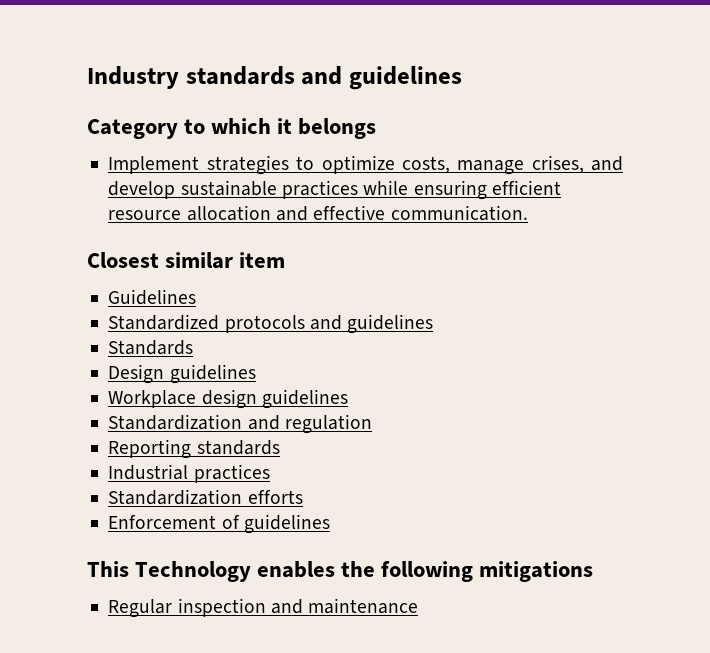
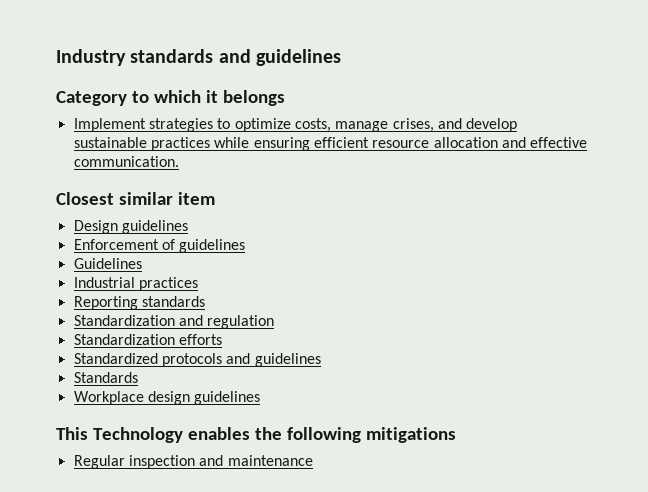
[108,289,197,305] Guidelines -> [73,220,188,234] [73,239,246,253] [73,258,142,269] [73,277,198,291] [73,296,205,310] [73,315,275,329] [73,334,222,345] Design guidelines // Enforcement of guidelines // Guidelines // Industrial practices // Reporting standards // Standardization and regulation // Standardization efforts
[108,364,256,384] // Design guidelines -> (138, 377) none
[108,414,372,434] [108,439,280,459] [108,464,270,483] [108,489,303,505] [108,514,330,534] // Standardization and regulation // Reporting standards // Industrial practices // Standardization efforts // Enforcement of guidelines -> (261, 398) none

